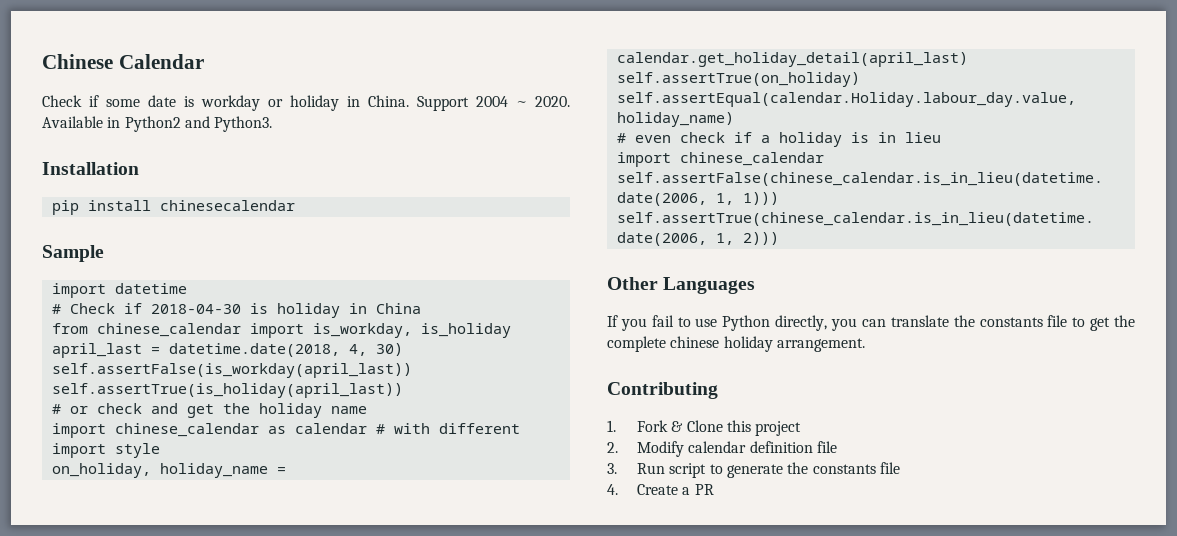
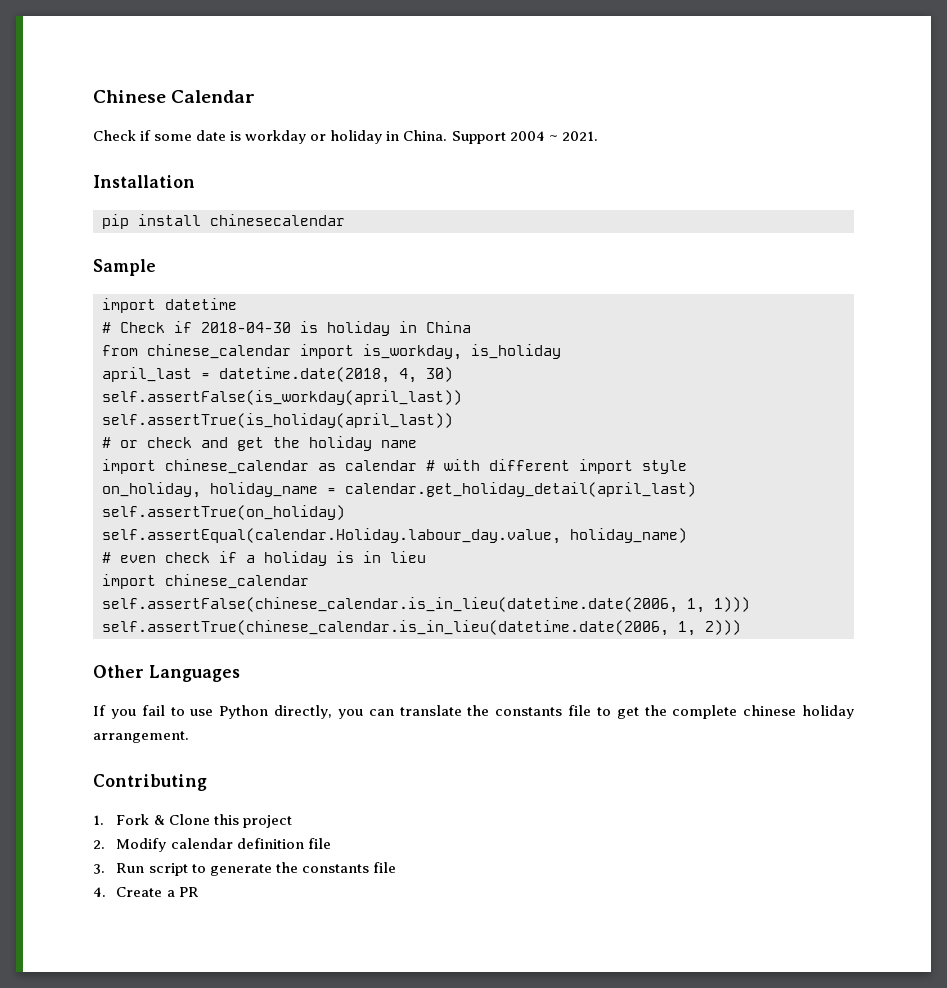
[535,96,570,107] [42,116,273,132] 2020. Available in Python2 and Python3. -> [561,131,598,141] 2021.

